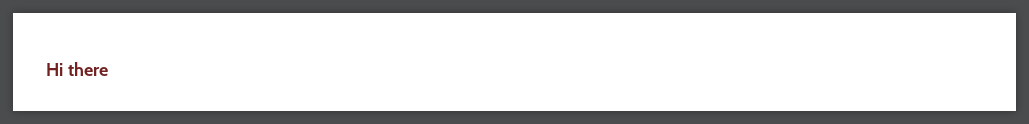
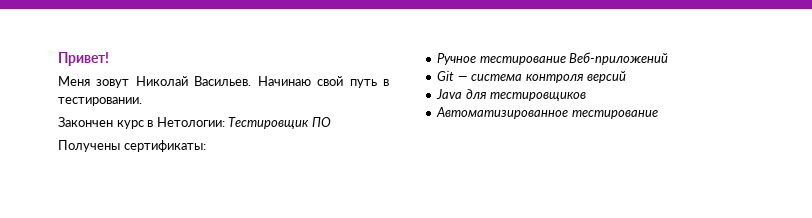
[46,62,108,76] Hi there -> [58,52,109,66] [58,76,389,88] [58,97,142,106] [58,117,331,129] [58,140,206,152] [437,52,669,65] [437,71,627,83] [436,89,587,101] [436,107,658,119] Привет! // Меня зовут Николай Васильев. Начинаю свой путь в тестировании. // Закончен курс в Нетологии: Тестировщик ПО // Получены сертификаты: // Ручное тестирование Веб-приложений // Git — система контроля версий // Java для тестировщиков // Автоматизированное тестирование

